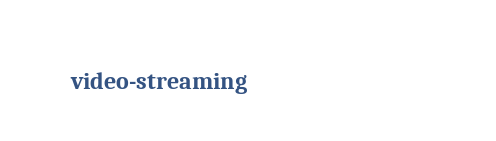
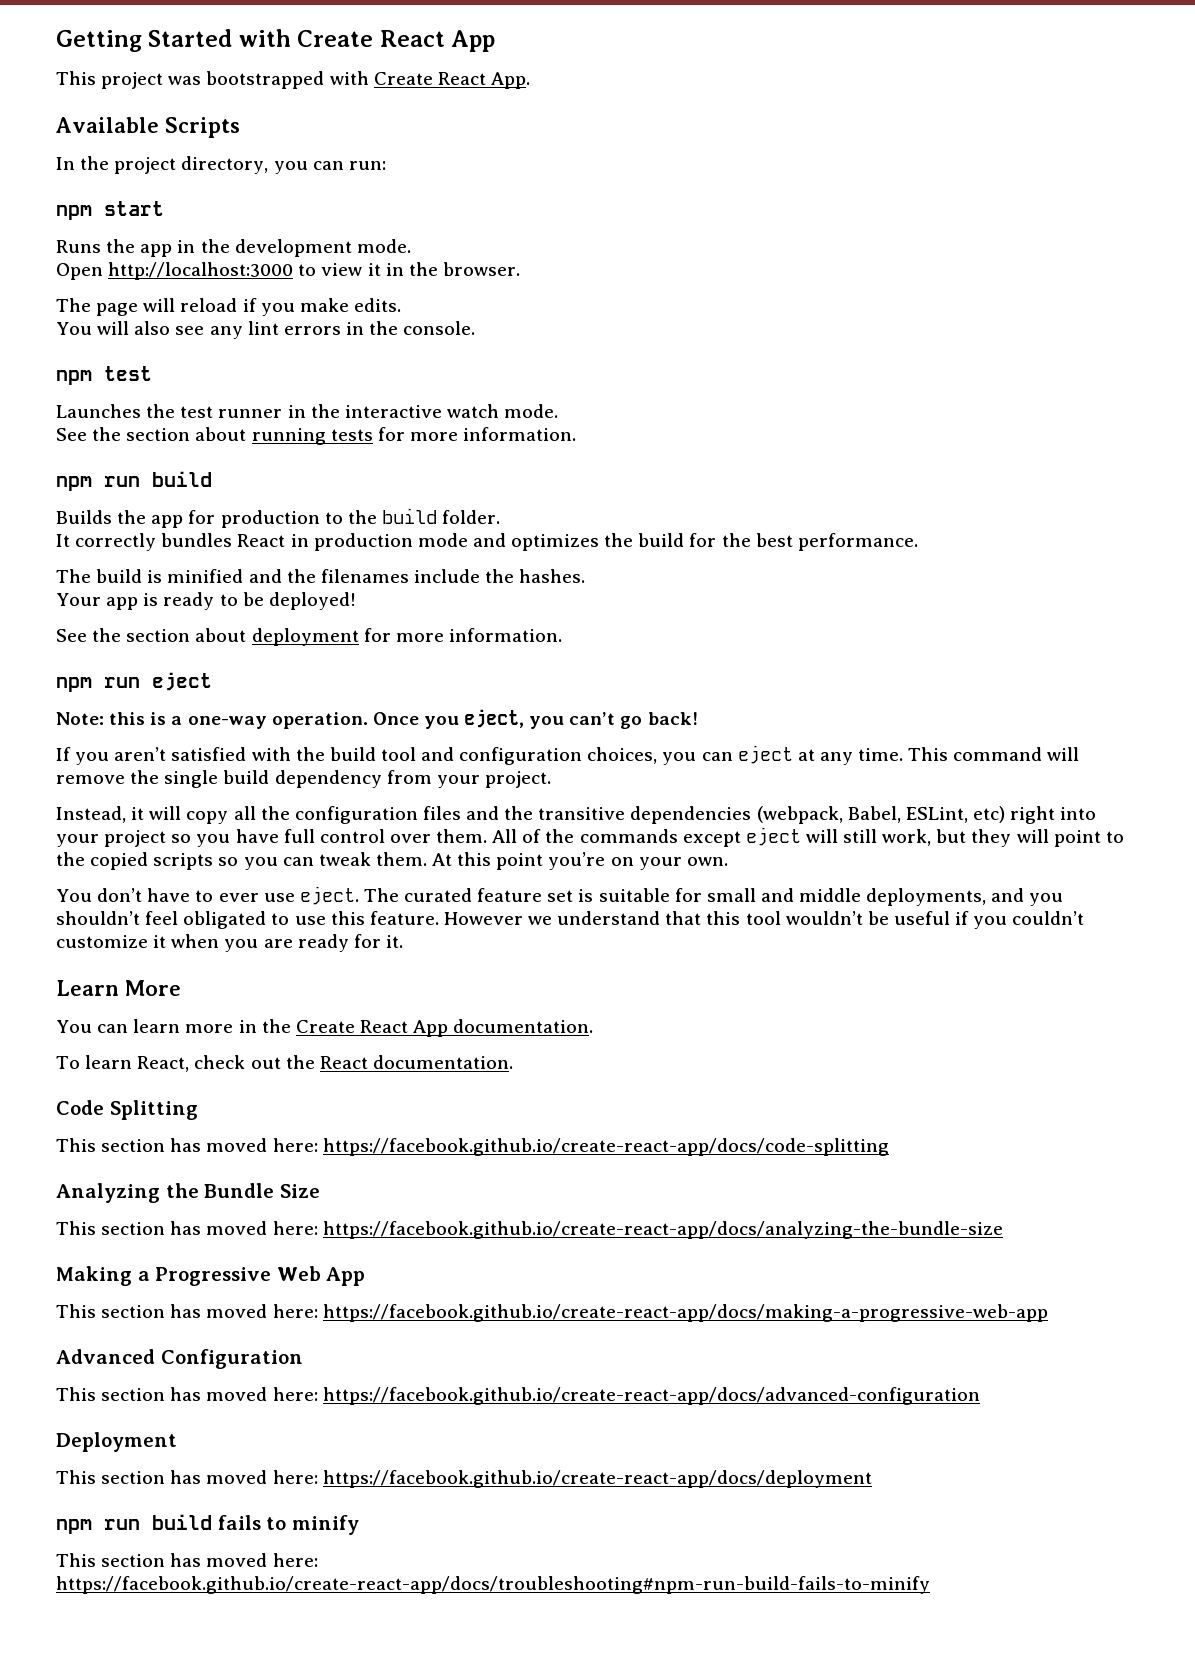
[70,72,247,94] video-streaming -> [56,29,496,52] [56,71,530,89] [56,117,240,138] [56,156,386,174] [56,201,164,220] [56,239,411,257] [56,262,520,280] [56,298,401,316] [56,321,476,339] [56,366,152,385] [56,404,559,418] [56,427,577,445] [56,471,212,491] [56,508,501,528] [56,533,918,551] [56,569,586,583] [56,592,356,610] [56,628,562,646] [56,672,212,692] [56,709,698,729] [56,745,1080,765] [56,770,551,788] [56,806,1097,824] [56,827,1124,847] [56,852,728,870] [56,886,1064,906] [56,911,1085,929] [56,934,403,952] [56,980,181,996] [56,1019,594,1037] [56,1055,513,1072] [56,1100,198,1120] [56,1138,889,1156] [56,1183,320,1203] [56,1221,1003,1239] [56,1266,366,1286] [56,1304,1048,1322] [56,1349,303,1369] [56,1387,980,1405] [56,1432,177,1452] [56,1470,872,1488] [56,1514,359,1535] [56,1553,318,1567] [56,1576,930,1594] Getting Started with Create React App // This project was bootstrapped with Create React App. // Available Scripts // In the project directory, you can run: // npm start // Runs the app in the development mode. // Open http://localhost:3000 to view it in the browser. // The page will reload if you make edits. // You will also see any lint errors in the console. // npm test // Launches the test runner in the interactive watch mode. // See the section about running tests for more information. // npm run build // Builds the app for production to the build folder. // It correctly bundles React in production mode and optimizes the build for the best performance. // The build is minified and the filenames include the hashes. // Your app is ready to be deployed! // See the section about deployment for more information. // npm run eject // Note: this is a one-way operation. Once you eject, you can’t go back! // If you aren’t satisfied with the build tool and configuration choices, you can eject at any time. This command will remove the single build dependency from your project. // Instead, it will copy all the configuration files and the transitive dependencies (webpack, Babel, ESLint, etc) right into your project so you have full control over them. All of the commands except eject will still work, but they will point to the copied scripts so you can tweak them. At this point you’re on your own. // You don’t have to ever use eject. The curated feature set is suitable for small and middle deployments, and you shouldn’t feel obligated to use this feature. However we understand that this tool wouldn’t be useful if you couldn’t customize it when you are ready for it. // Learn More // You can learn more in the Create React App documentation. // To learn React, check out the React documentation. // Code Splitting // This section has moved here: https://facebook.github.io/create-react-app/docs/code-splitting // Analyzing the Bundle Size // This section has moved here: https://facebook.github.io/create-react-app/docs/analyzing-the-bundle-size // Making a Progressive Web App // This section has moved here: https://facebook.github.io/create-react-app/docs/making-a-progressive-web-app // Advanced Configuration // This section has moved here: https://facebook.github.io/create-react-app/docs/advanced-configuration // Deployment // This section has moved here: https://facebook.github.io/create-react-app/docs/deployment // npm run build fails to minify // This section has moved here: https://facebook.github.io/create-react-app/docs/troubleshooting#npm-run-build-fails-to-minify

